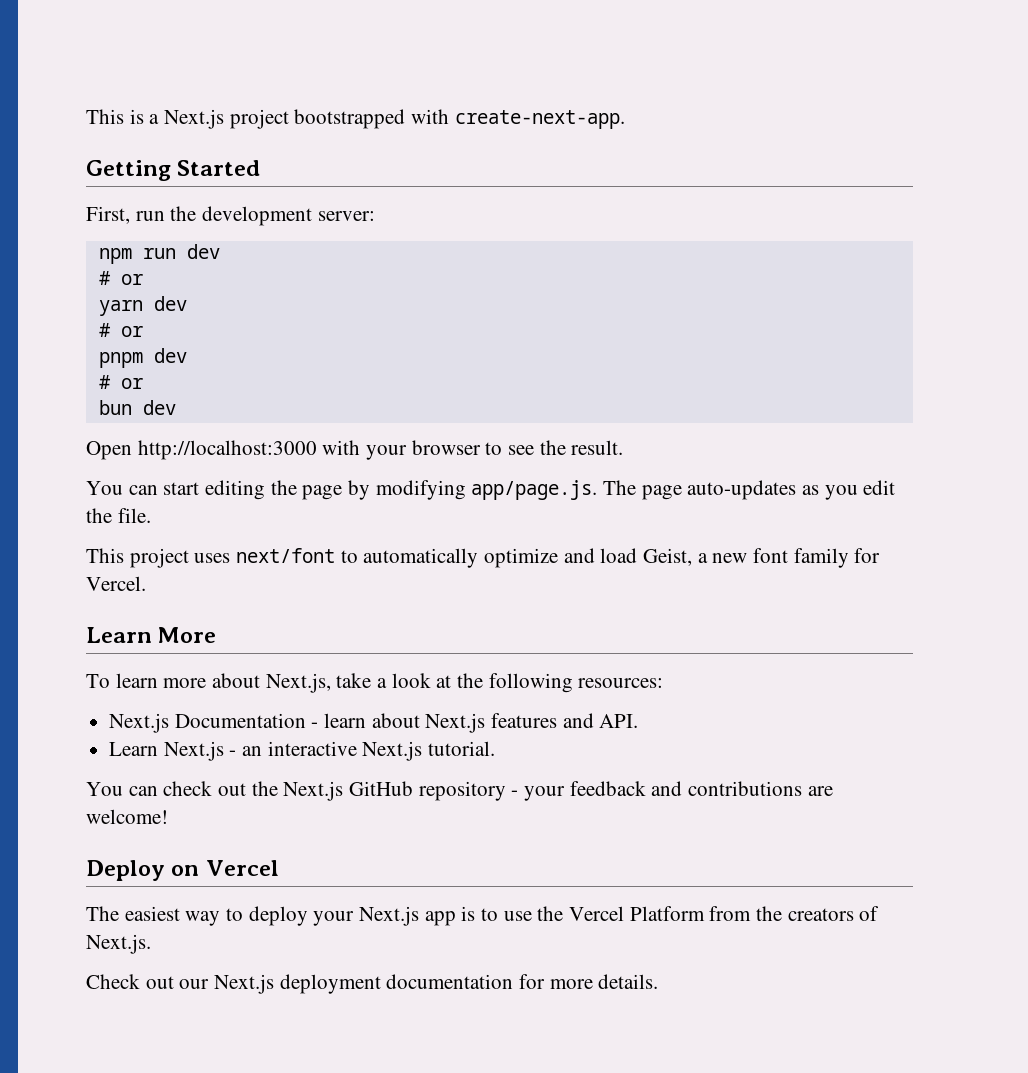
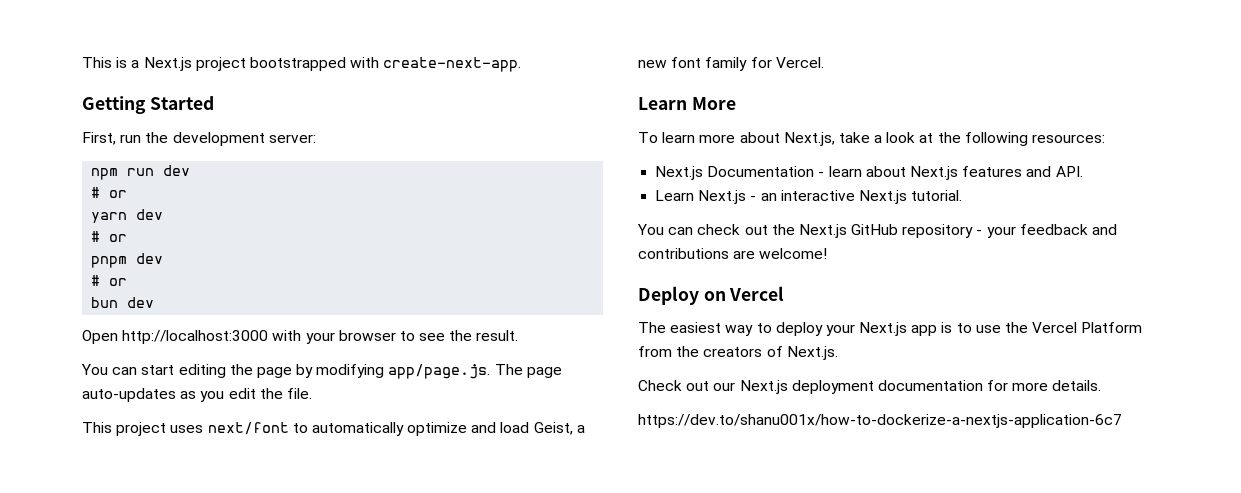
(659, 981) none -> [638,414,1122,428] // https://dev.to/shanu001x/how-to-dockerize-a-nextjs-application-6c7

